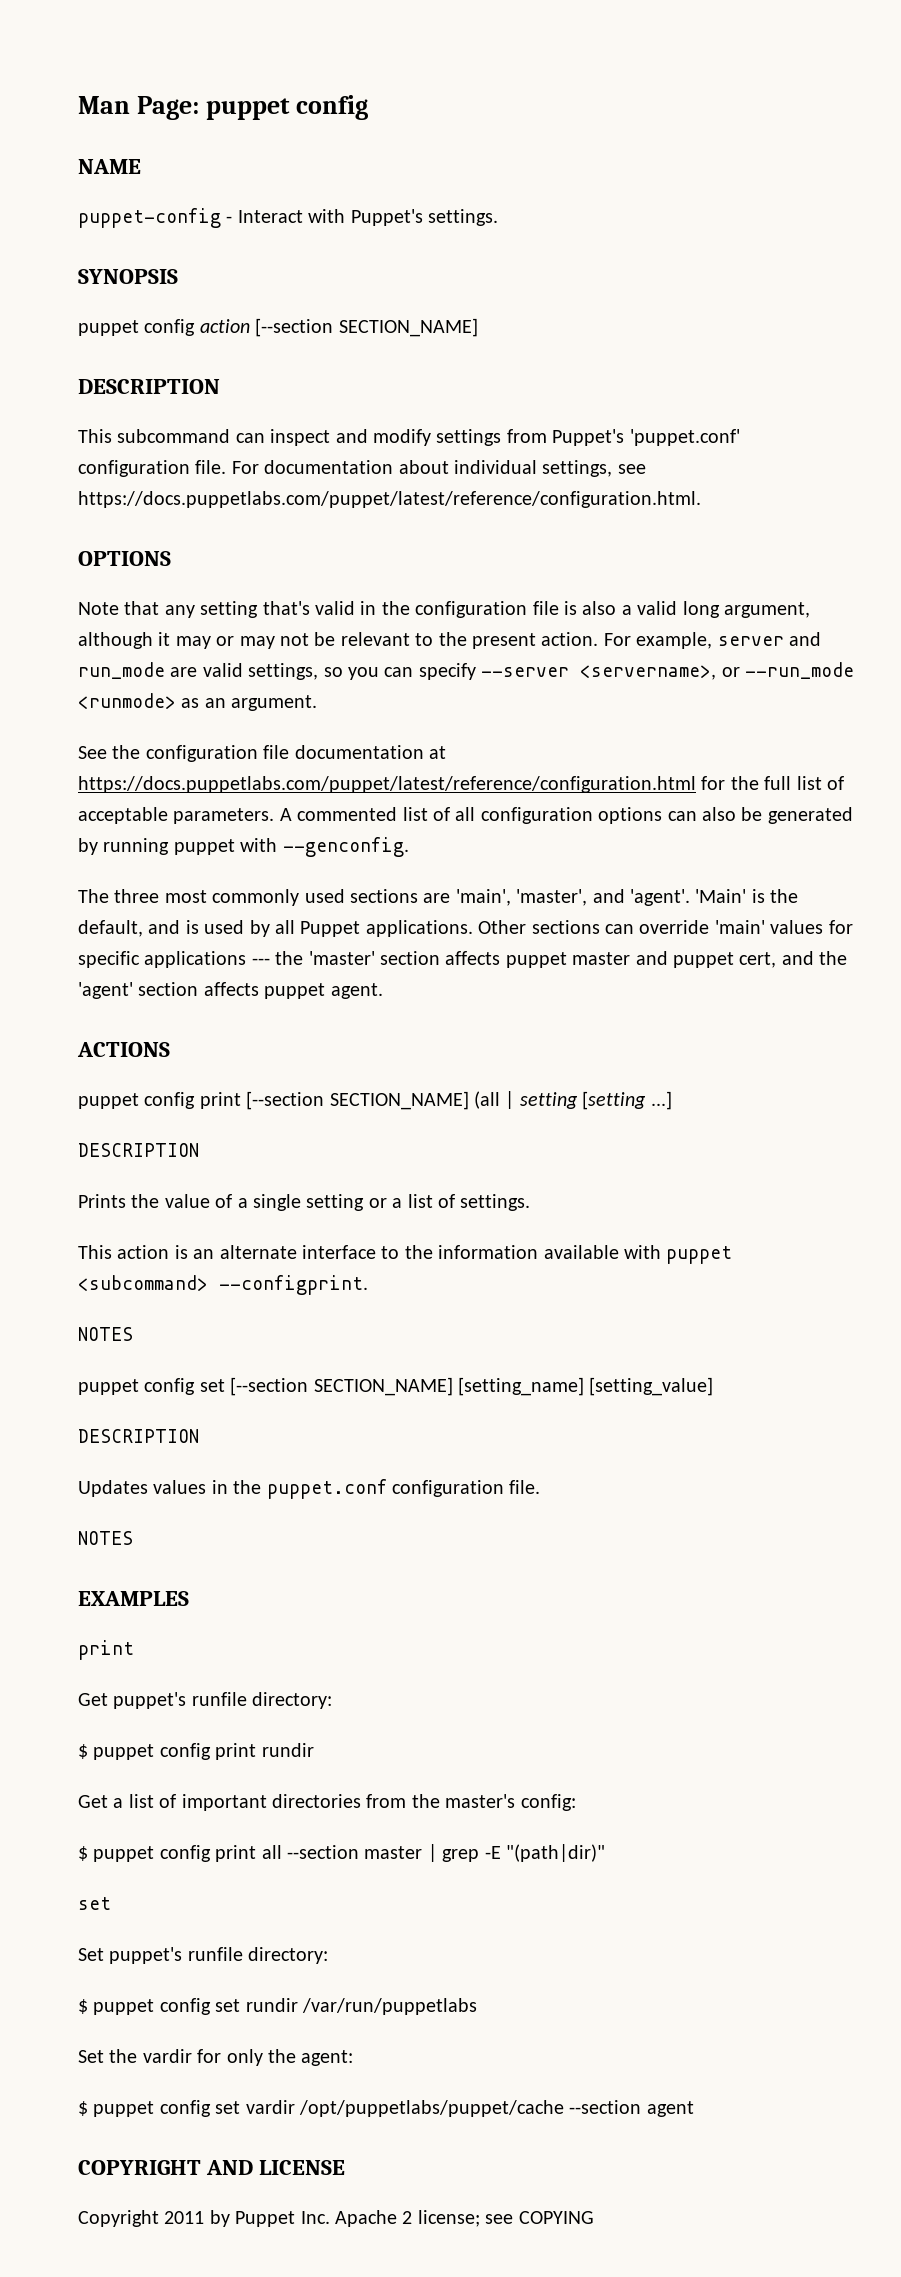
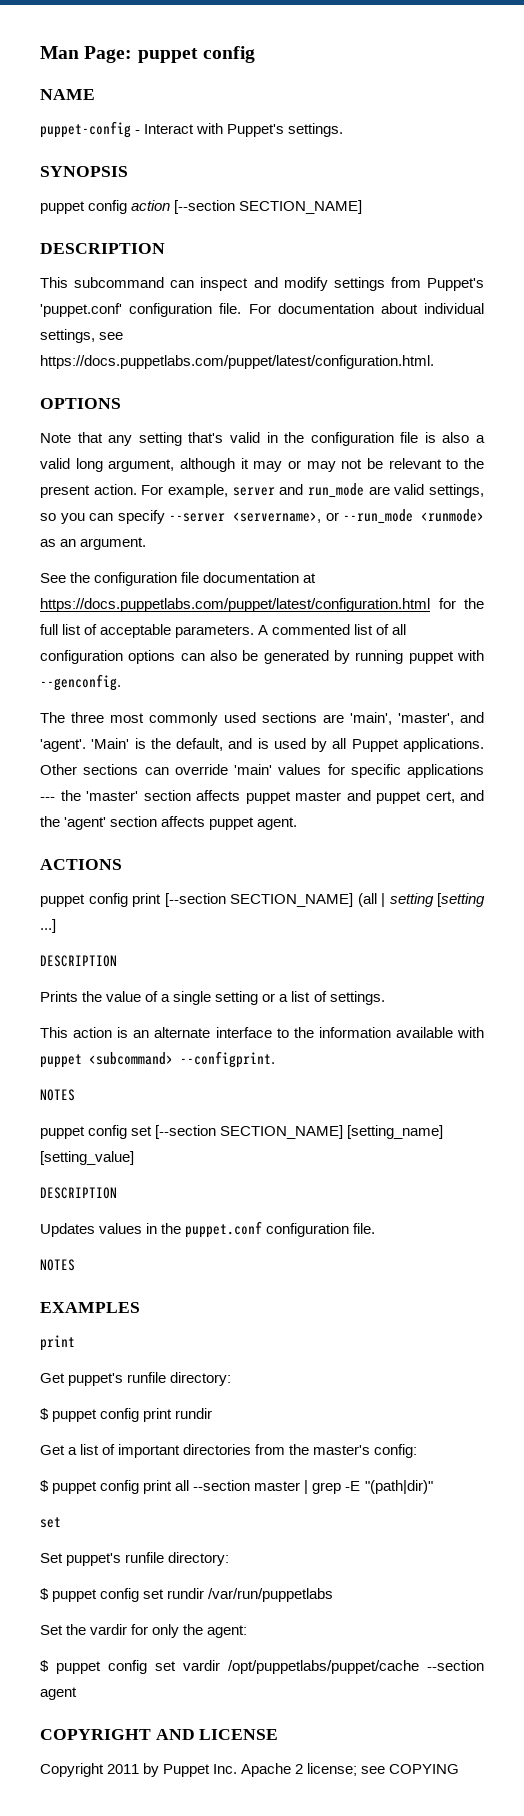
[78,491,701,508] https://docs.puppetlabs.com/puppet/latest/reference/configuration.html. -> [40,355,434,369] https://docs.puppetlabs.com/puppet/latest/configuration.html.
[78,776,696,793] https://docs.puppetlabs.com/puppet/latest/reference/configuration.html -> [40,598,430,612] https://docs.puppetlabs.com/puppet/latest/configuration.html

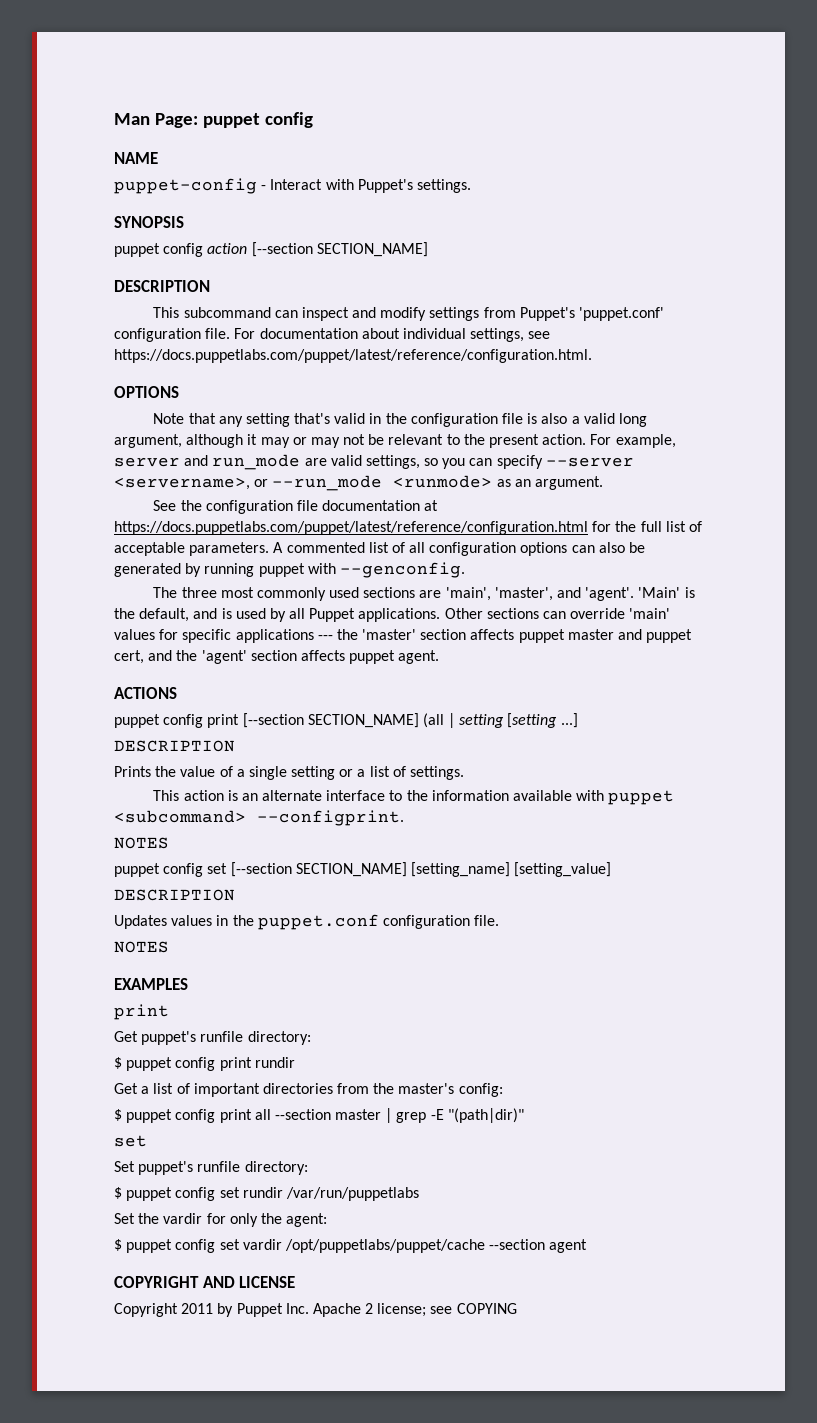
[40,355,434,369] https://docs.puppetlabs.com/puppet/latest/configuration.html. -> [114,349,592,363] https://docs.puppetlabs.com/puppet/latest/reference/configuration.html.
[40,598,430,612] https://docs.puppetlabs.com/puppet/latest/configuration.html -> [114,521,588,535] https://docs.puppetlabs.com/puppet/latest/reference/configuration.html

